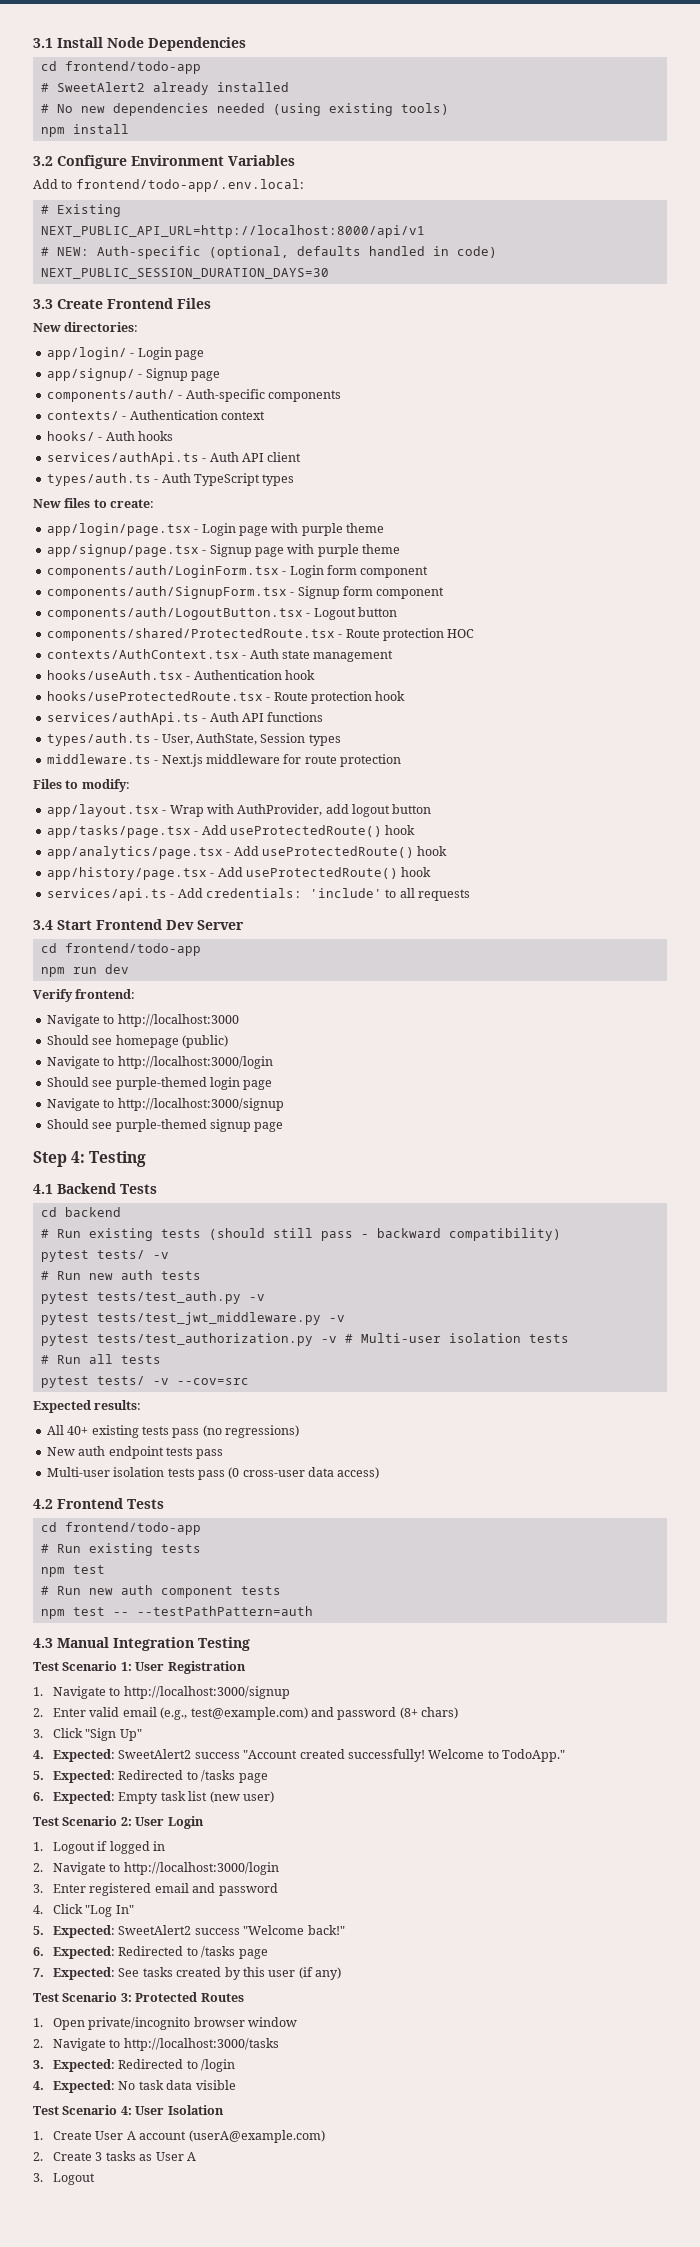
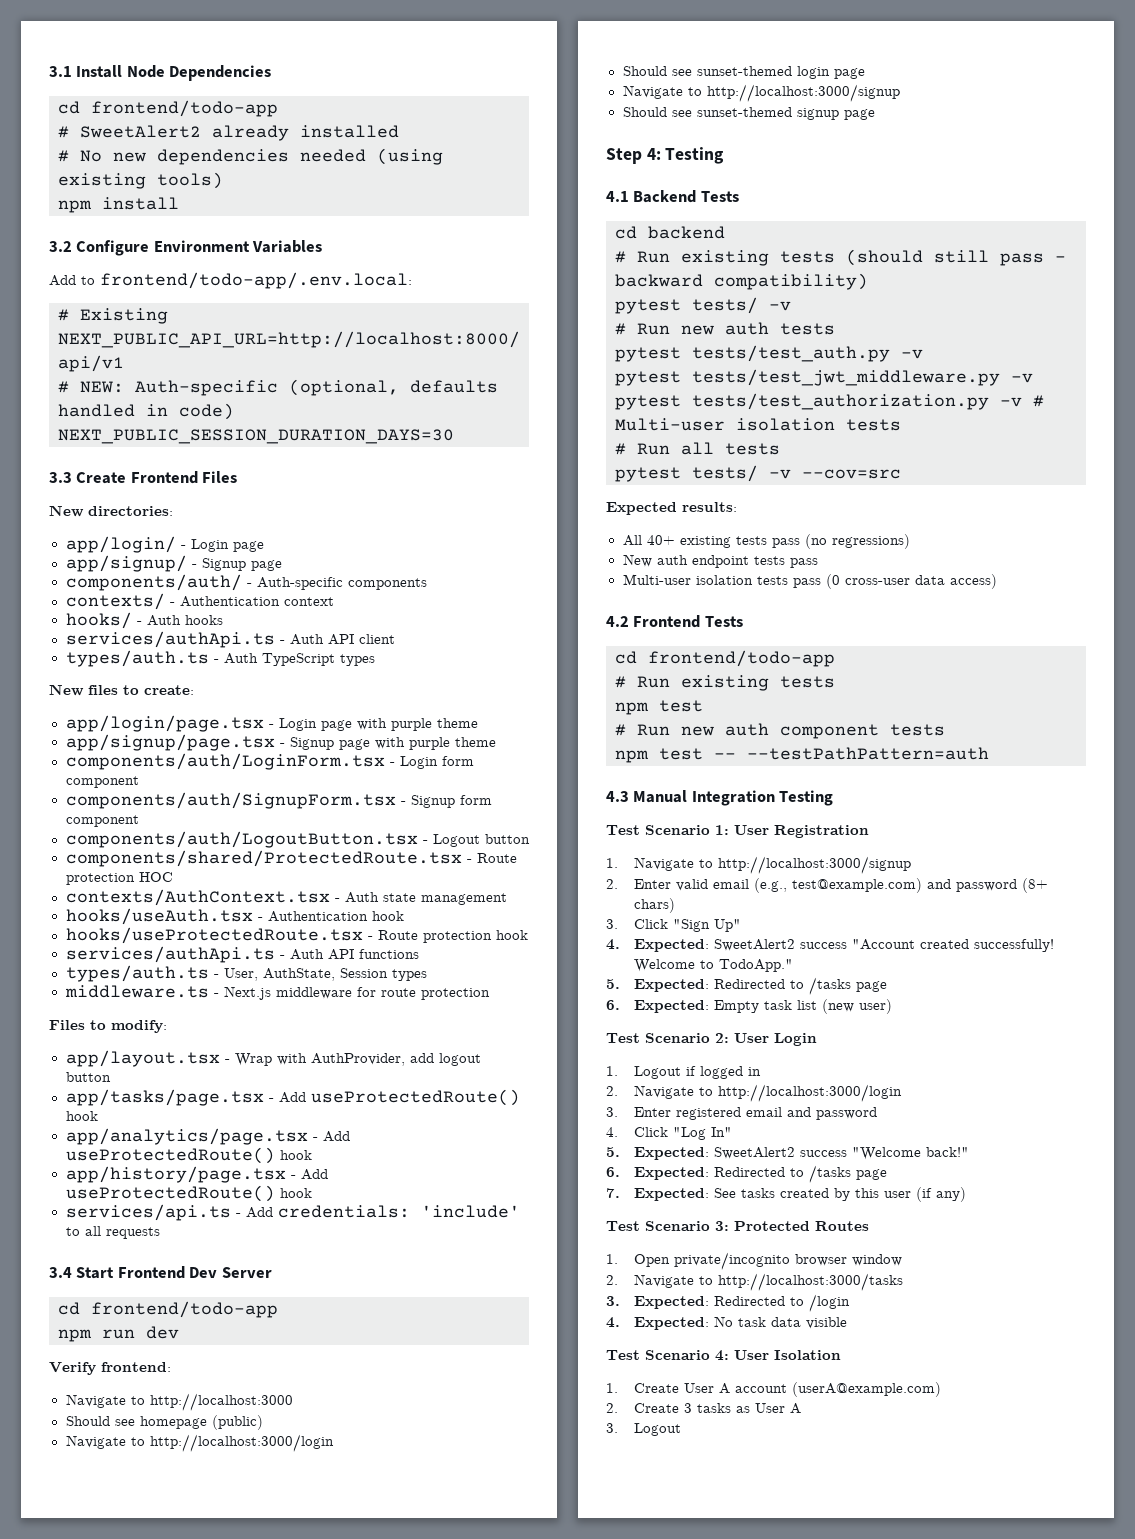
[115,1077,207,1090] purple-themed -> [696,66,792,76] sunset-themed
[115,1119,207,1132] purple-themed -> [696,107,792,117] sunset-themed

